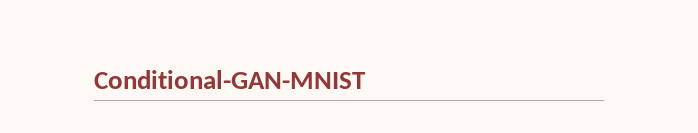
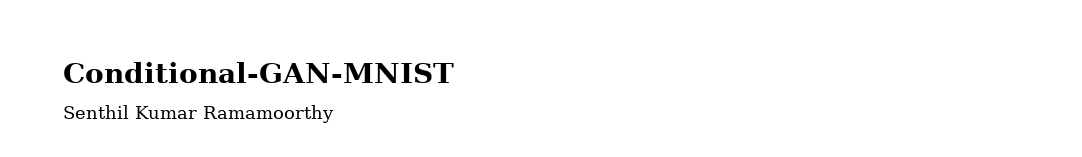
(366, 79) none -> [63,105,334,123] // Senthil Kumar Ramamoorthy

